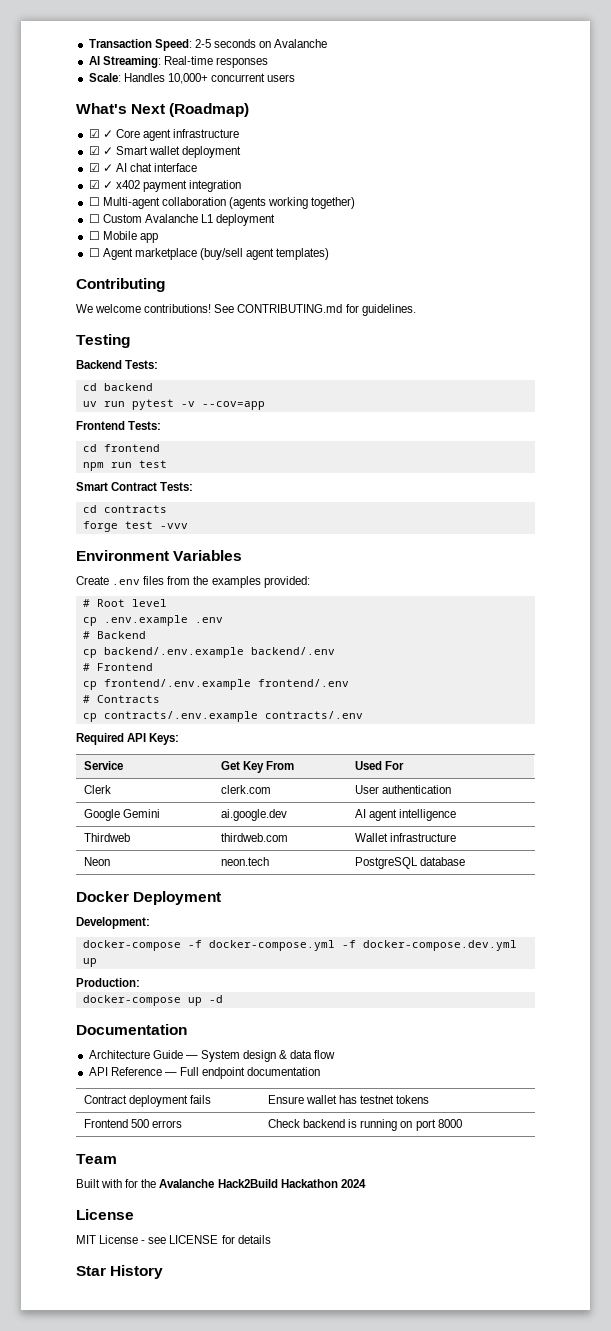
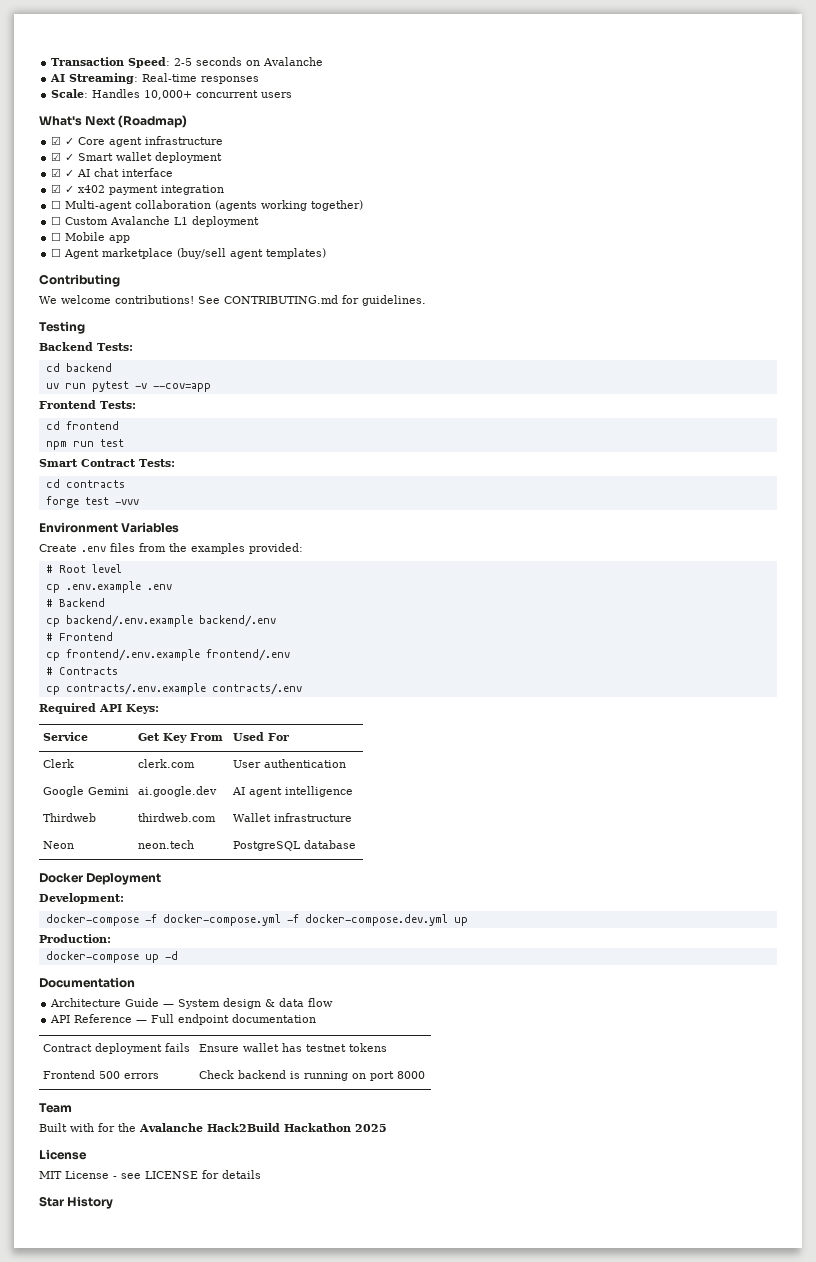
[340,1179,366,1188] 2024 -> [355,1124,387,1132] 2025

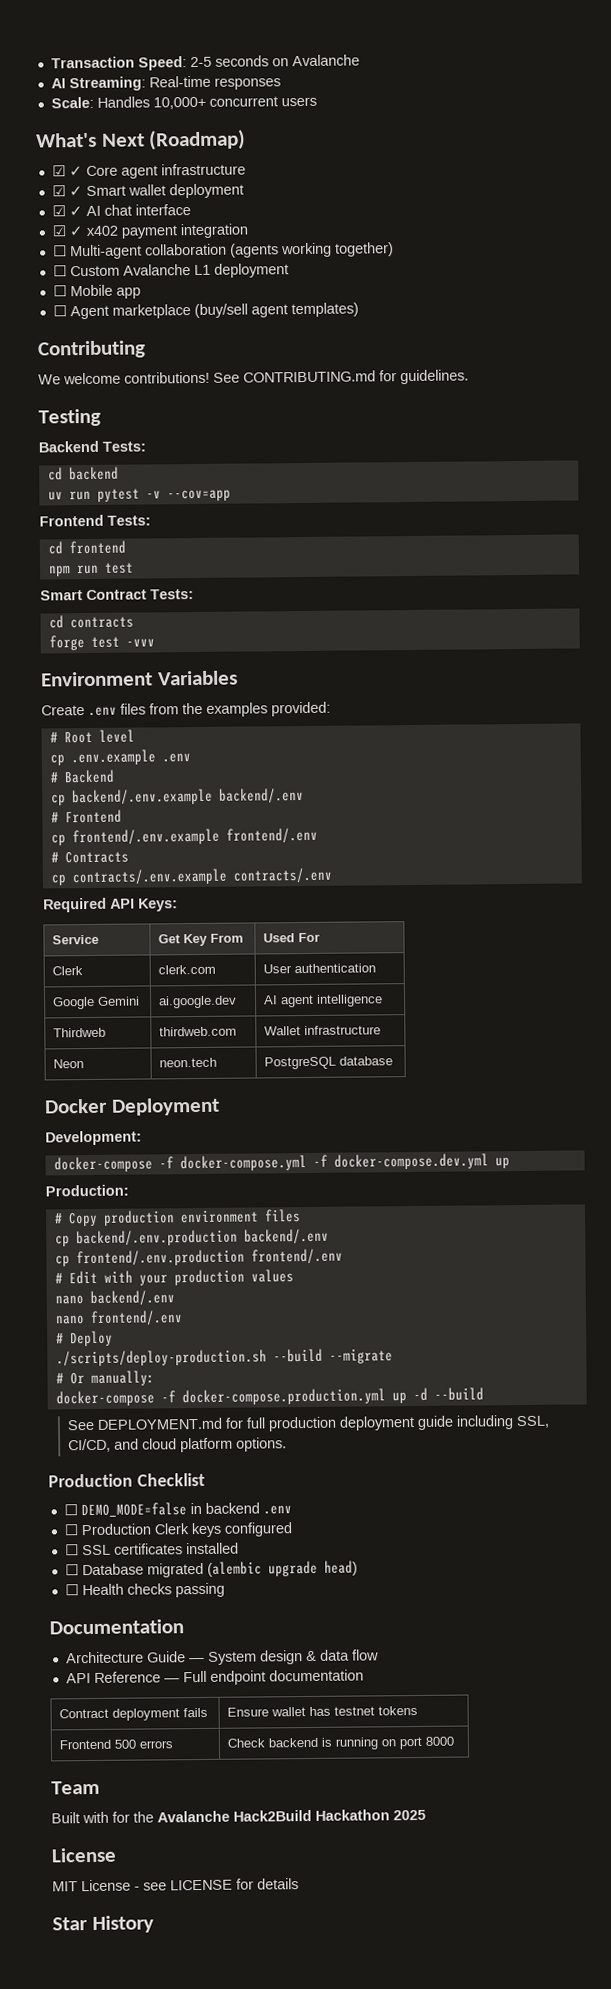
[45,951,139,963] // docker-compose -> [54,1209,301,1227] [54,1228,329,1247] [54,1248,343,1267] [54,1269,294,1286] [54,1290,175,1307] [54,1310,183,1327] [55,1330,113,1347] [55,1348,393,1367] [55,1370,155,1387] [55,1388,386,1407] // # Copy production environment files // cp backend/.env.production backend/.env // cp frontend/.env.production frontend/.env // # Edit with your production values // nano backend/.env // nano frontend/.env // # Deploy // ./scripts/deploy-production.sh --build --migrate // # Or manually: // docker-compose -f docker-compose.production.yml
(178, 955) none -> [433,1387,484,1401] [66,1415,550,1432] [67,1437,287,1453] [48,1472,205,1488] [63,1502,292,1518] [63,1522,293,1538] [64,1542,239,1556] [64,1560,358,1578] [64,1582,225,1598] --build // See DEPLOYMENT.md for full production deployment guide including SSL, CI/CD, and cloud platform options. // Production Checklist // ☐ DEMO_MODE=false in backend .env // ☐ Production Clerk keys configured // ☐ SSL certificates installed // ☐ Database migrated (alembic upgrade head) // ☐ Health checks passing

